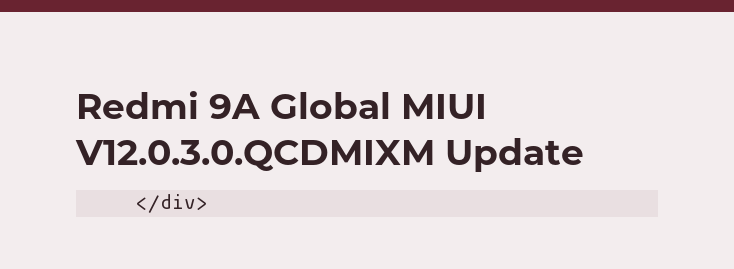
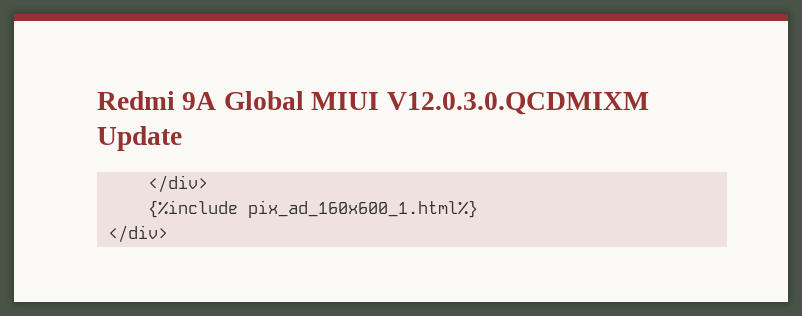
(208, 203) none -> [147,200,478,218] [107,225,168,243] // {%include pix_ad_160x600_1.html%} // </div>

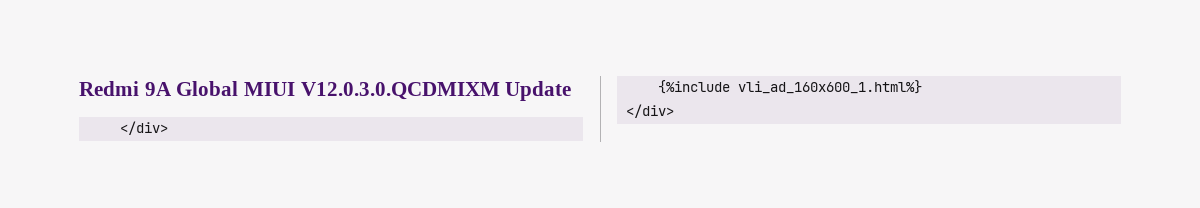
[247,200,478,218] pix_ad_160x600_1.html%} -> [738,80,923,94] vli_ad_160x600_1.html%}

